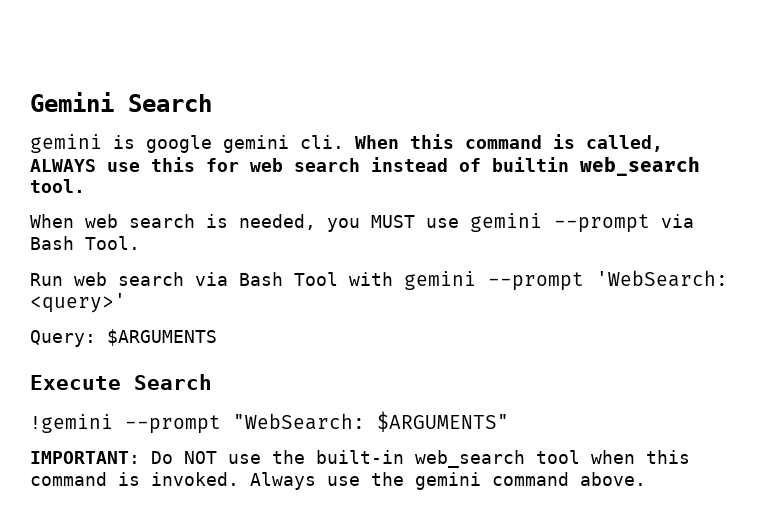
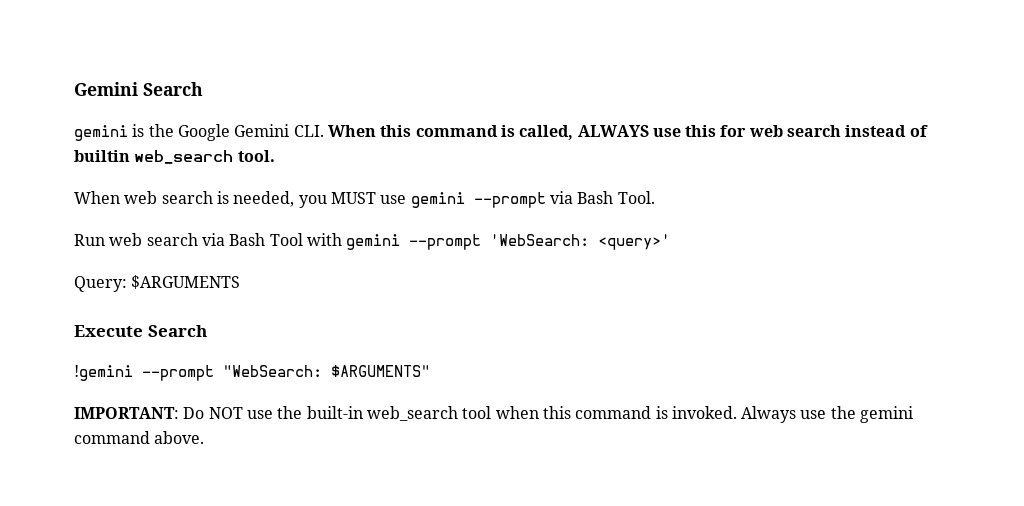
[146,135,344,153] google gemini cli. -> [148,124,324,141] the Google Gemini CLI.

